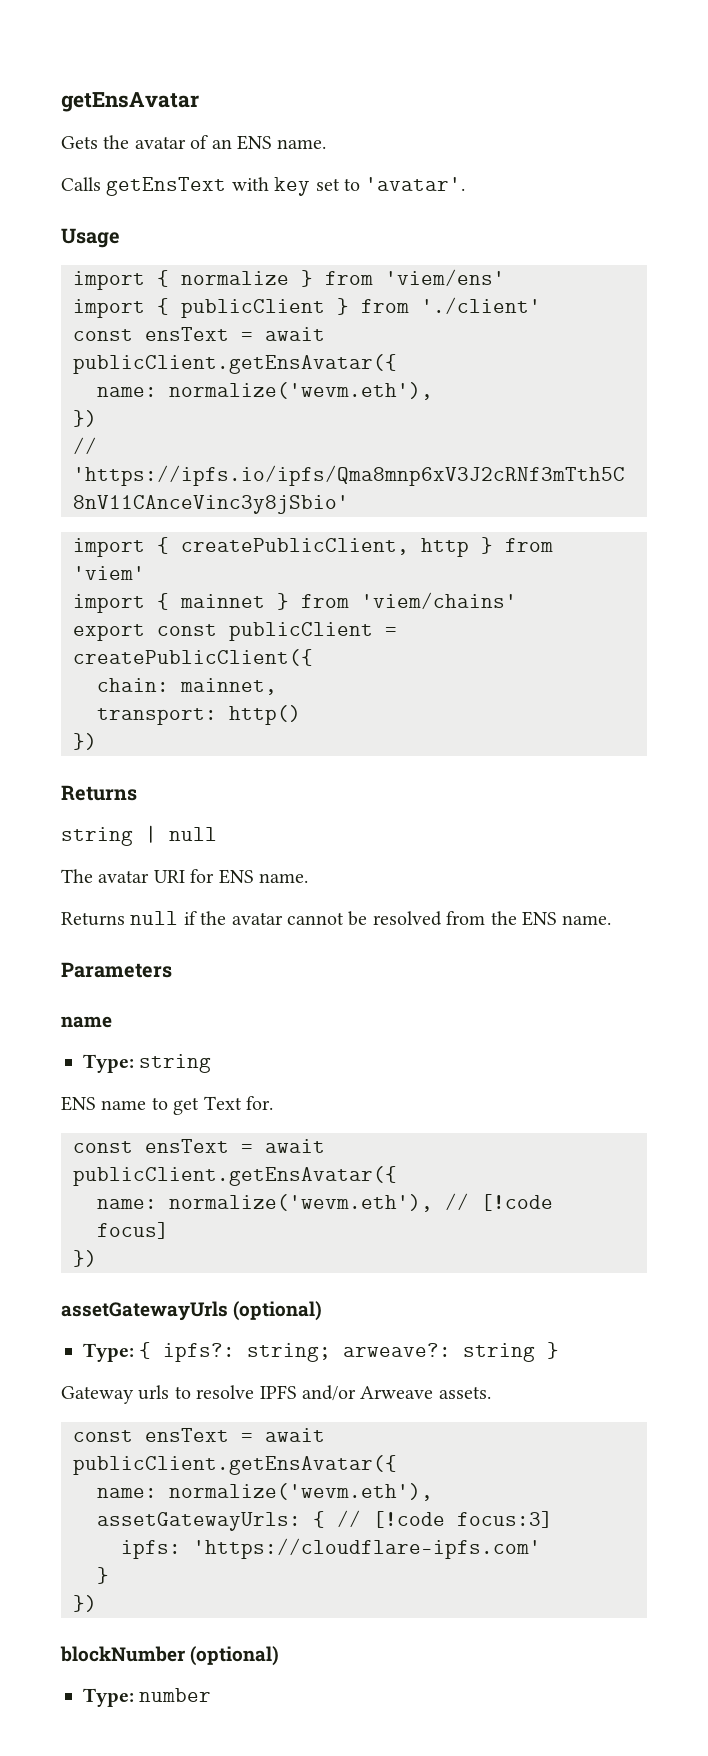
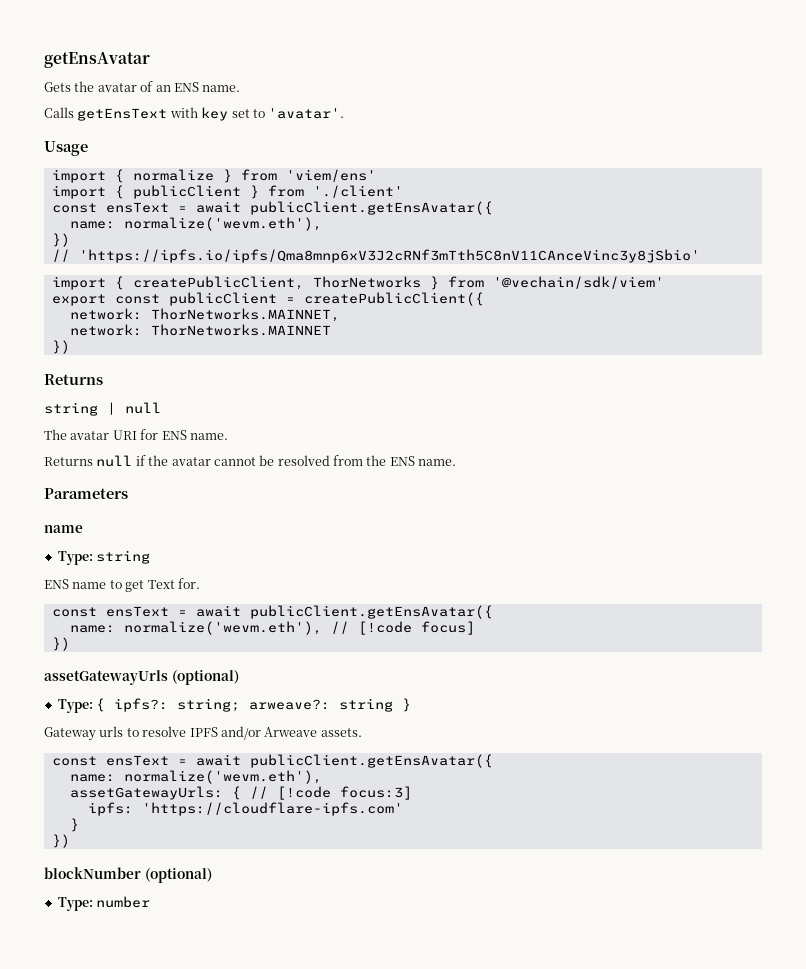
[421,537,553,557] [73,566,145,580] [73,592,517,613] http } from 'viem' // import { mainnet } from 'viem/chains' -> [312,276,664,290] ThorNetworks } from '@vechain/sdk/viem'
[97,678,277,695] [97,705,301,725] chain: mainnet, // transport: http() -> [69,308,340,322] [69,324,331,336] network: ThorNetworks.MAINNET, // network: ThorNetworks.MAINNET

